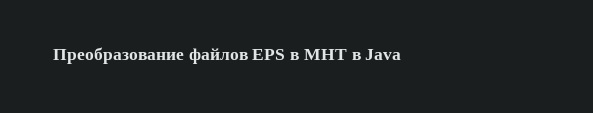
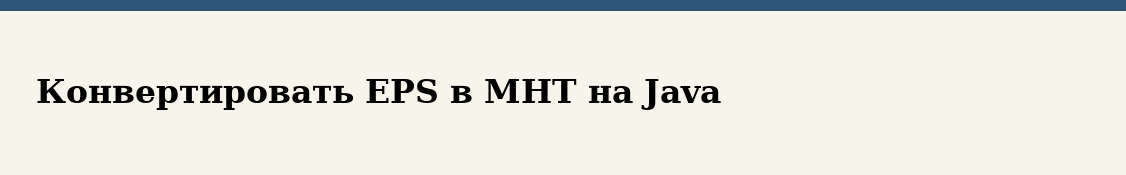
[53,47,248,64] Преобразование файлов -> [36,79,354,110] Конвертировать
[351,52,361,60] в -> [588,85,633,103] на

